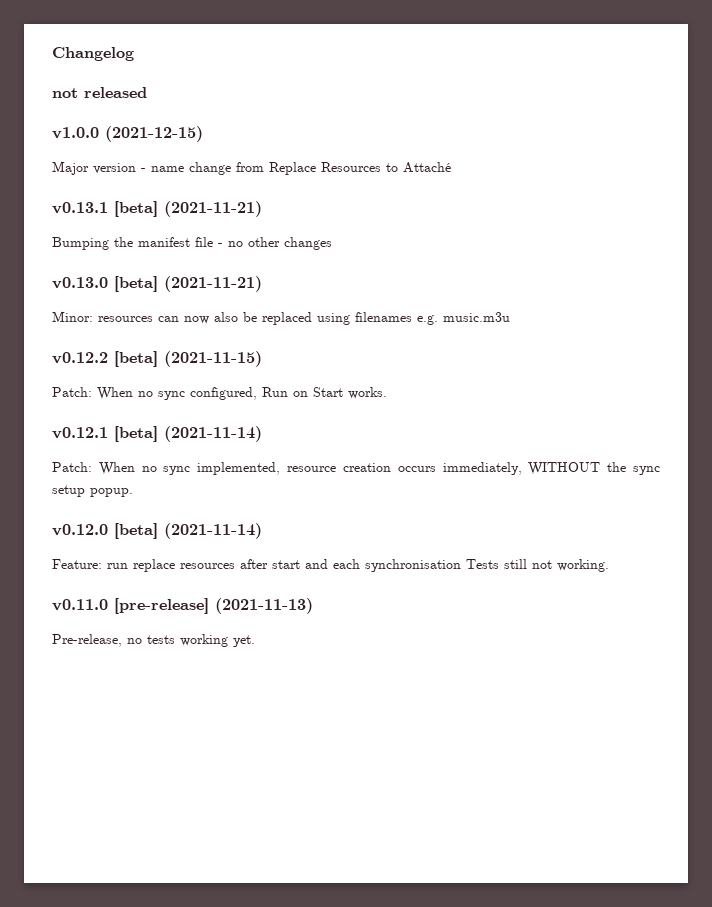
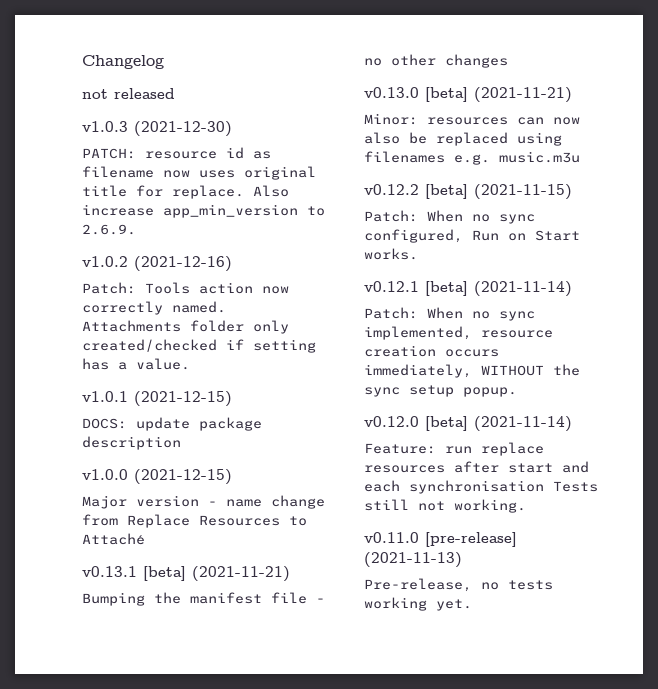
(147, 92) none -> [82,121,232,137] [82,147,271,159] [82,166,316,180] [82,185,289,199] [82,204,325,218] [82,224,136,235] [82,256,232,272] [82,282,289,294] [82,301,226,315] [82,320,289,334] [82,339,316,353] [82,358,190,370] [82,391,232,407] [82,417,262,431] [82,436,181,450] // v1.0.3 (2021-12-30) // PATCH: resource id as filename now uses original title for replace. Also increase app_min_version to 2.6.9. // v1.0.2 (2021-12-16) // Patch: Tools action now correctly named. Attachments folder only created/checked if setting has a value. // v1.0.1 (2021-12-15) // DOCS: update package description

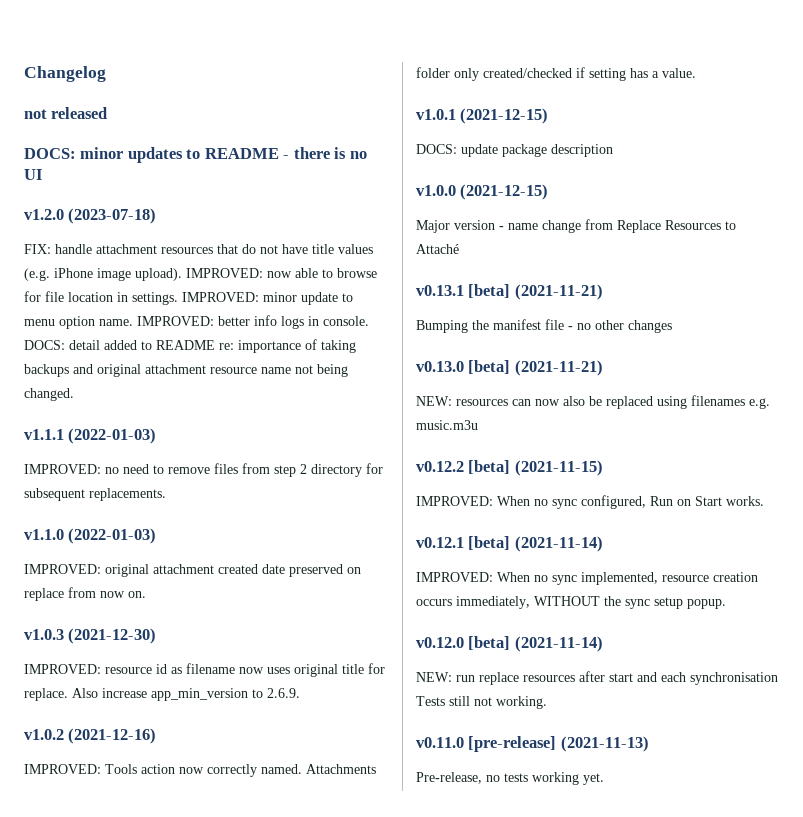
(175, 93) none -> [24,147,367,163] [24,169,42,180] [24,208,157,224] [24,244,373,254] [24,268,377,281] [24,291,353,305] [24,315,369,329] [24,339,356,353] [24,364,348,377] [24,388,74,401] [24,428,157,444] [24,463,383,477] [24,488,166,501] [24,528,157,544] [24,564,361,577] [24,587,146,601] // DOCS: minor updates to README - there is no UI // v1.2.0 (2023-07-18) // FIX: handle attachment resources that do not have title values (e.g. iPhone image upload). IMPROVED: now able to browse for file location in settings. IMPROVED: minor update to menu option name. IMPROVED: better info logs in console. DOCS: detail added to README re: importance of taking backups and original attachment resource name not being changed. // v1.1.1 (2022-01-03) // IMPROVED: no need to remove files from step 2 directory for subsequent replacements. // v1.1.0 (2022-01-03) // IMPROVED: original attachment created date preserved on replace from now on.
[82,148,136,159] PATCH: -> [24,664,101,674] IMPROVED:
[82,282,136,294] Patch: -> [24,764,101,774] IMPROVED:
[364,113,418,125] Minor: -> [416,396,452,406] NEW:
[364,210,418,222] Patch: -> [416,496,493,506] IMPROVED:
[364,307,418,319] Patch: -> [416,572,493,582] IMPROVED:
[364,443,436,454] Feature: -> [416,672,452,682] NEW:

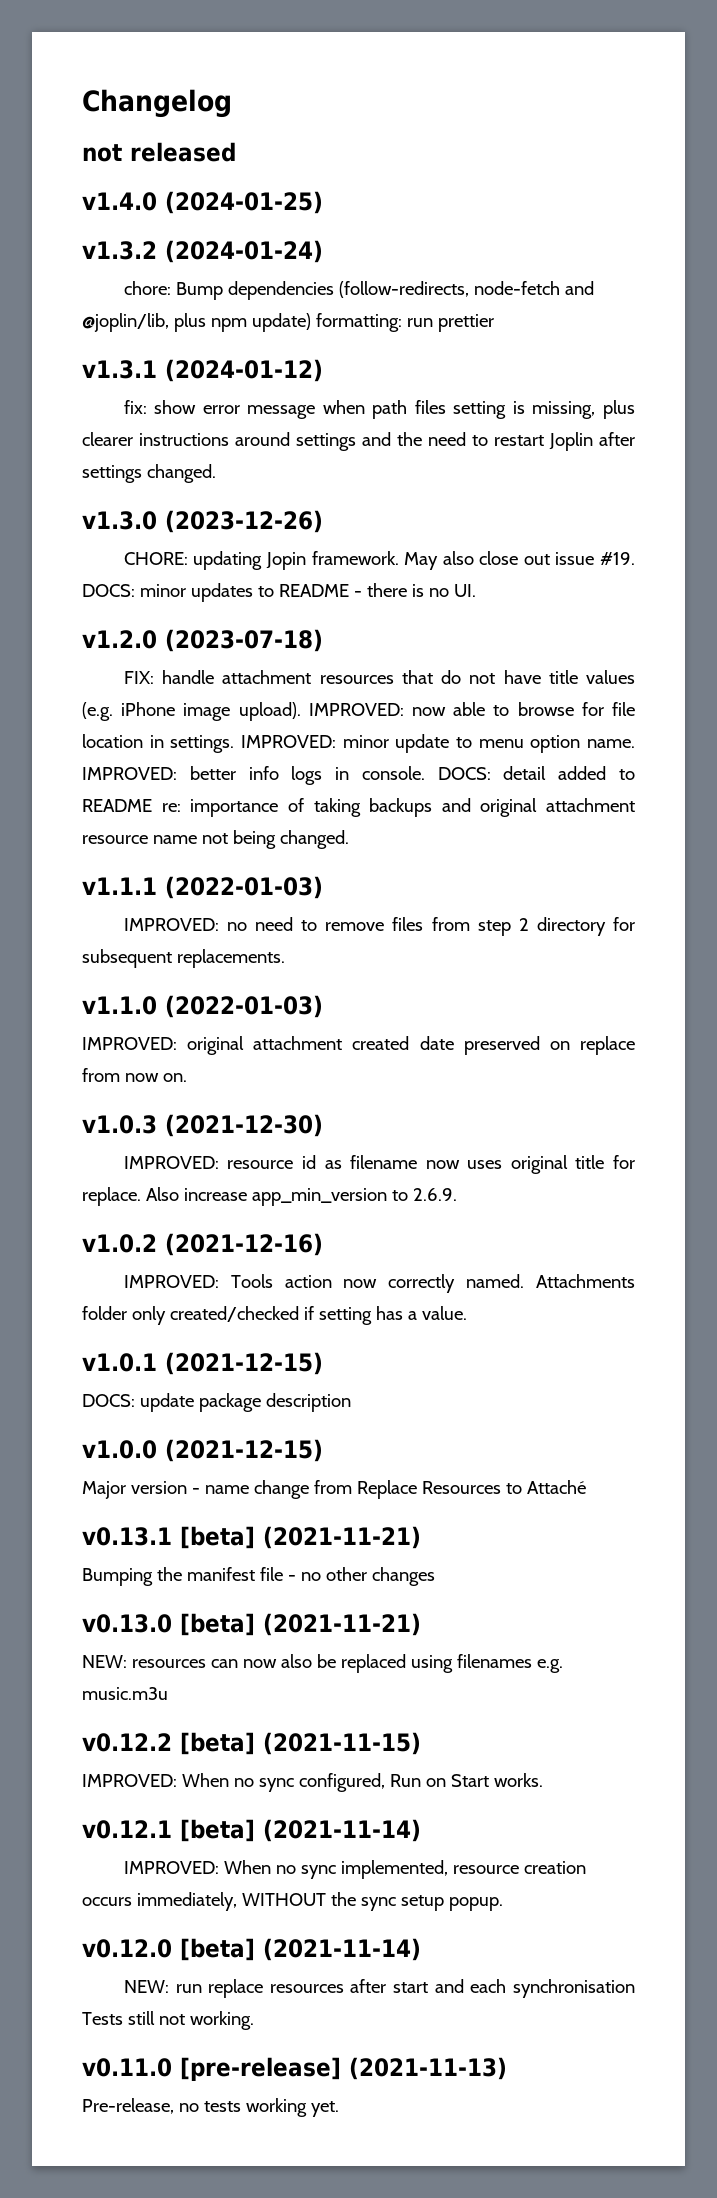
(108, 113) none -> [82,191,323,214] [82,240,323,263] [123,281,594,300] [82,313,494,332] [82,359,323,382] [123,400,636,419] [82,432,635,451] [82,464,216,483] [82,510,323,533] [123,551,635,570] v1.4.0 (2024-01-25) // v1.3.2 (2024-01-24) // chore: Bump dependencies (follow-redirects, node-fetch and @joplin/lib, plus npm update) formatting: run prettier // v1.3.1 (2024-01-12) // fix: show error message when path files setting is missing, plus clearer instructions around settings and the need to restart Joplin after settings changed. // v1.3.0 (2023-12-26) // CHORE: updating Jopin framework. May also close out issue #19.
[24,169,42,180] UI -> [453,584,476,597] UI.

